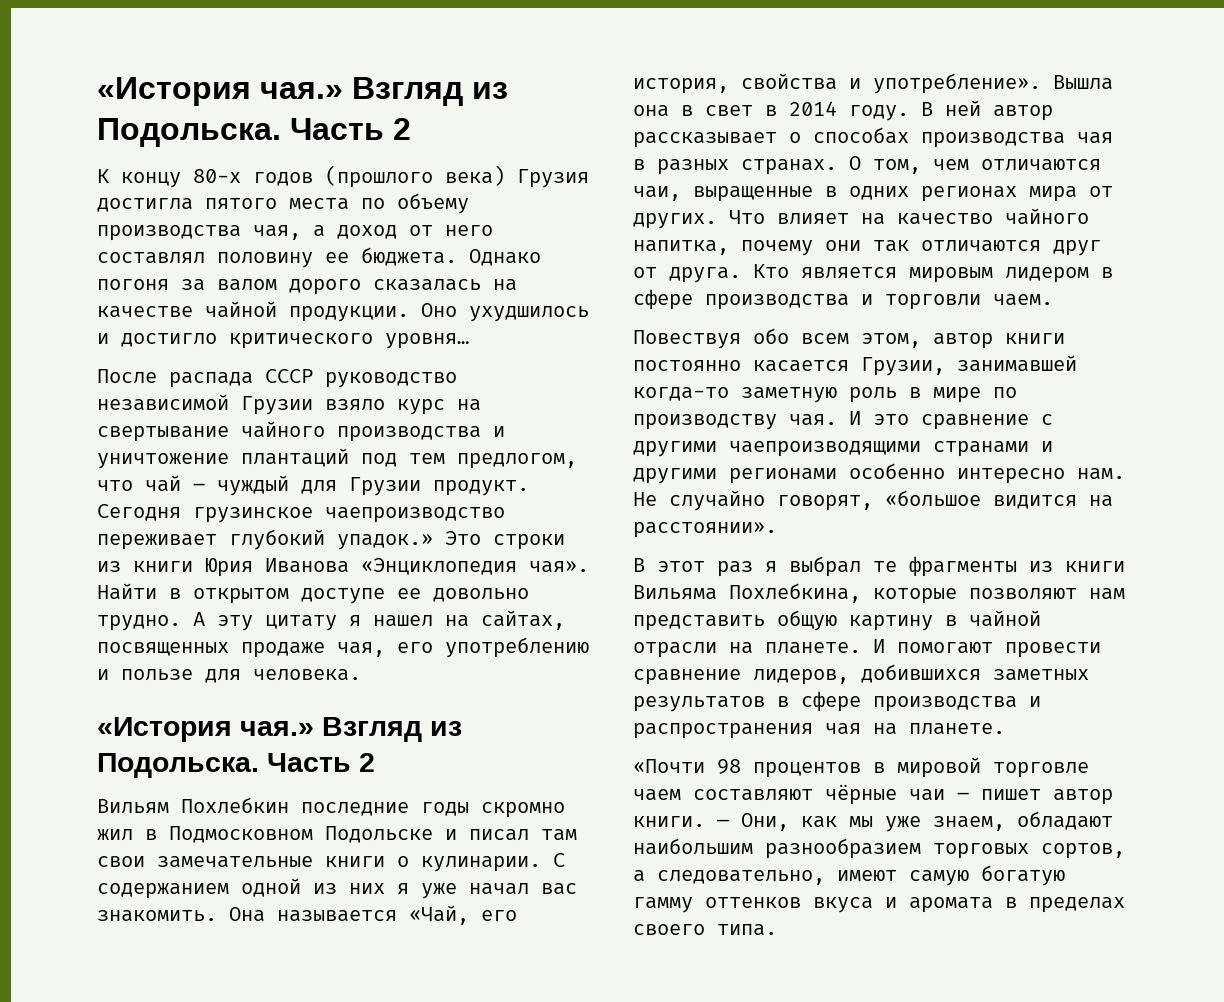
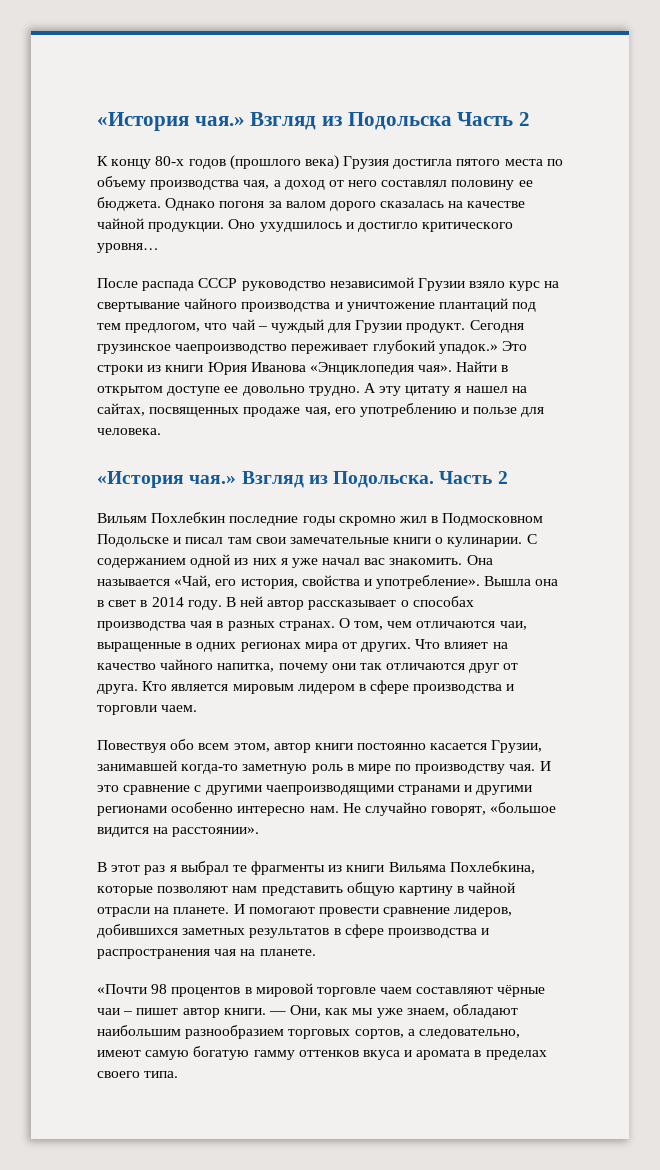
[97,77,508,106] [97,118,281,147] «История чая.» Взгляд из Подольска. -> [97,112,452,131] «История чая.» Взгляд из Подольска

